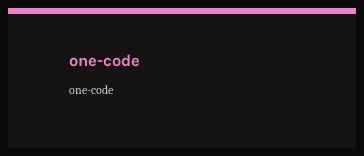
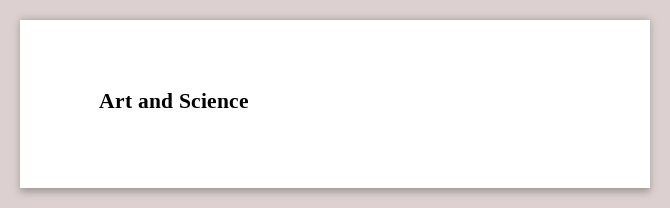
[69,54,140,67] [69,85,114,94] one-code // one-code -> [99,93,249,108] Art and Science

